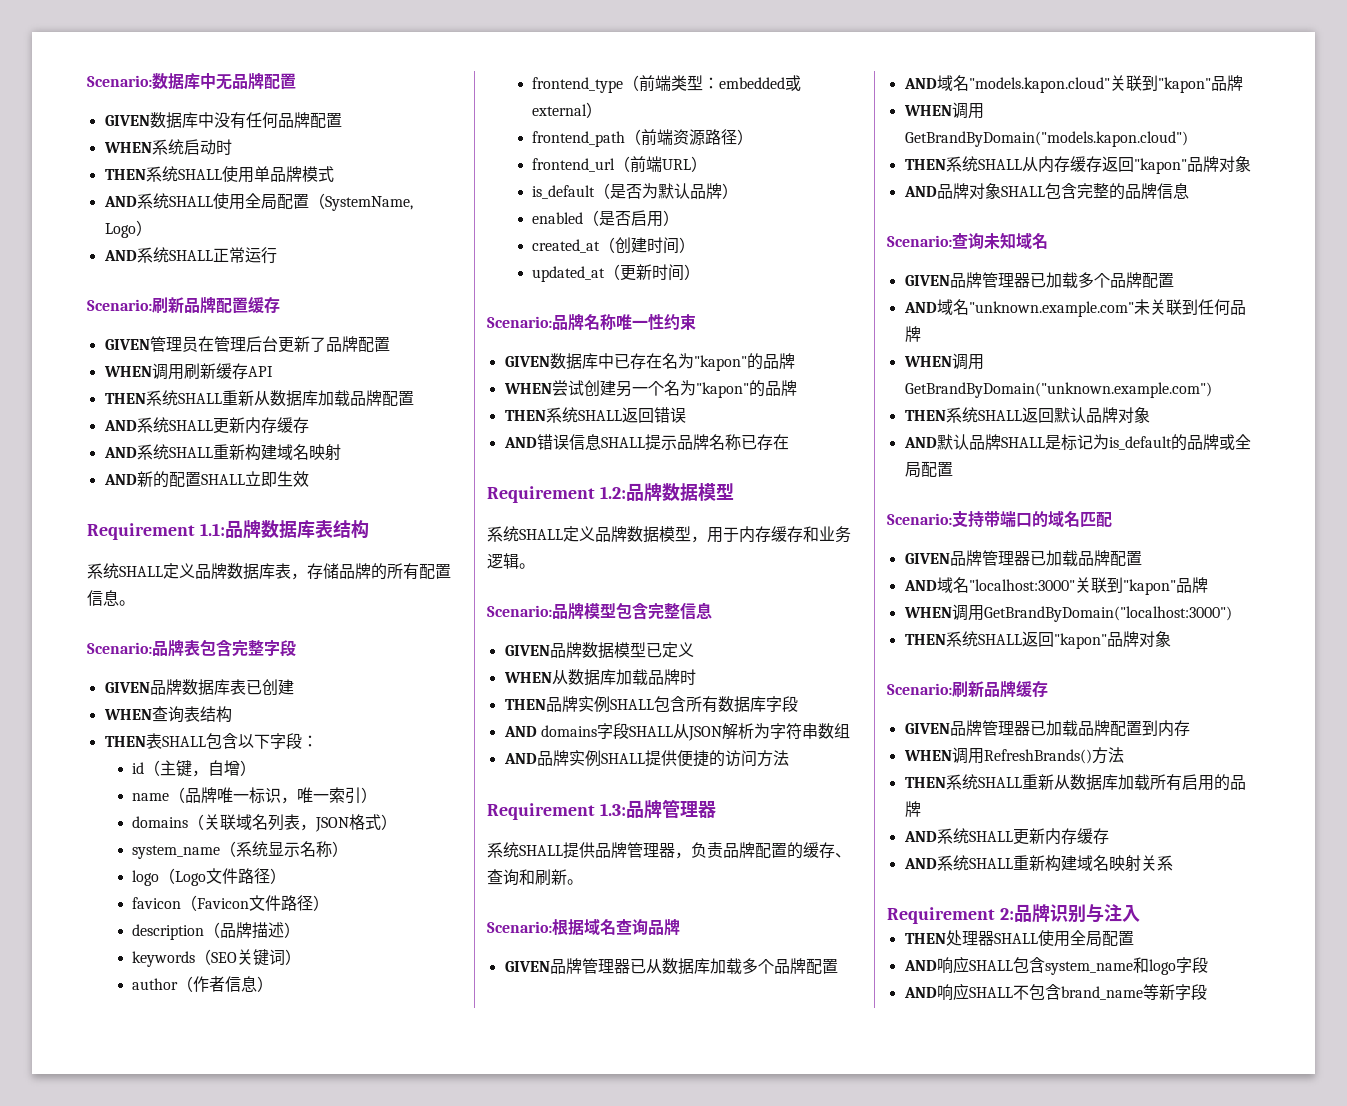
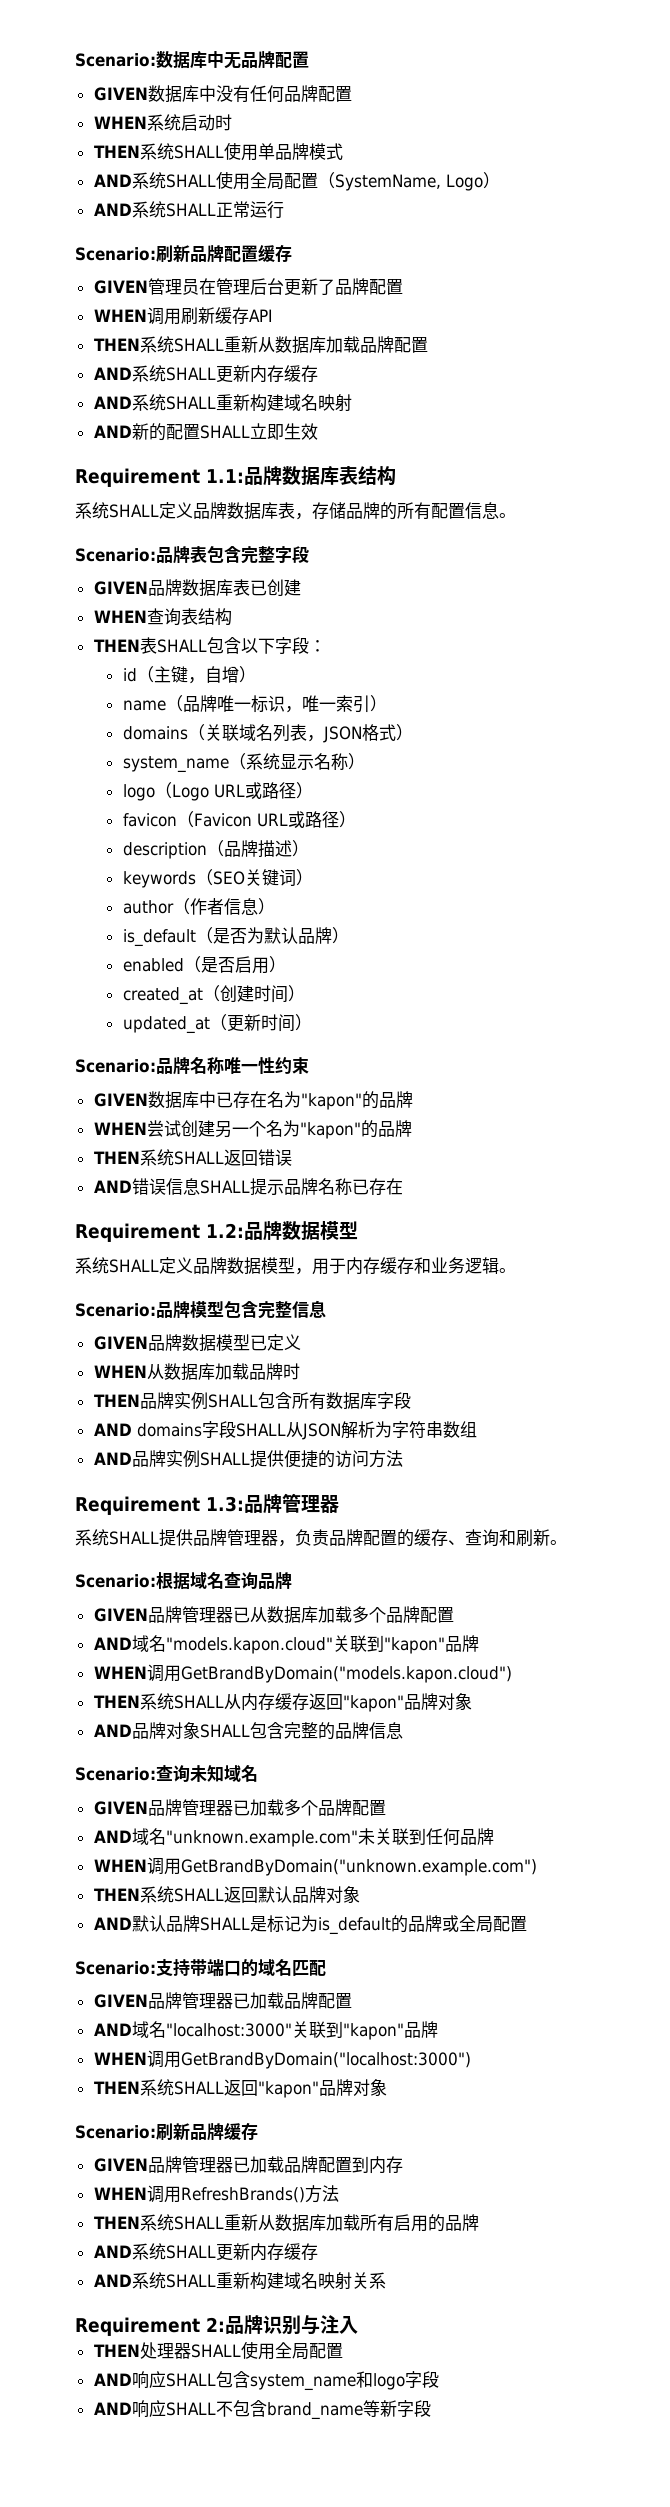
[206,868,239,884] 文件 -> [213,782,262,799] URL或
[249,895,282,911] 文件 -> [256,811,305,828] URL或
[532,75,802,93] [532,102,603,118] [532,129,754,147] [532,156,708,173] // frontend_type（前端类型：embedded或external） // frontend_path（前端资源路径） // frontend_url（前端URL） -> (275, 906) none

